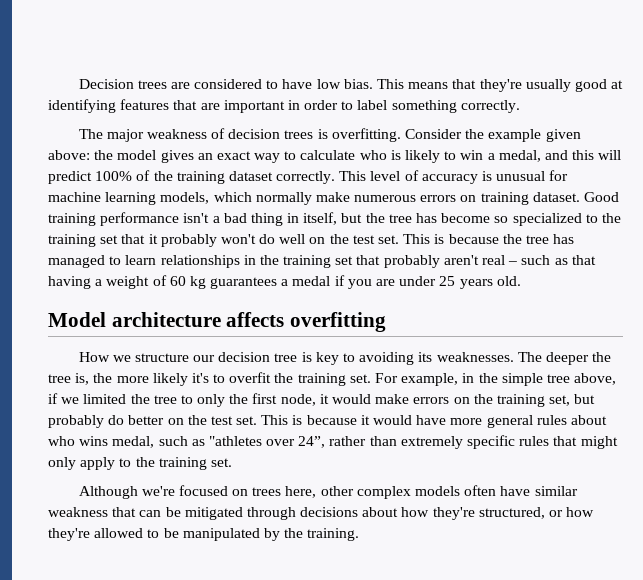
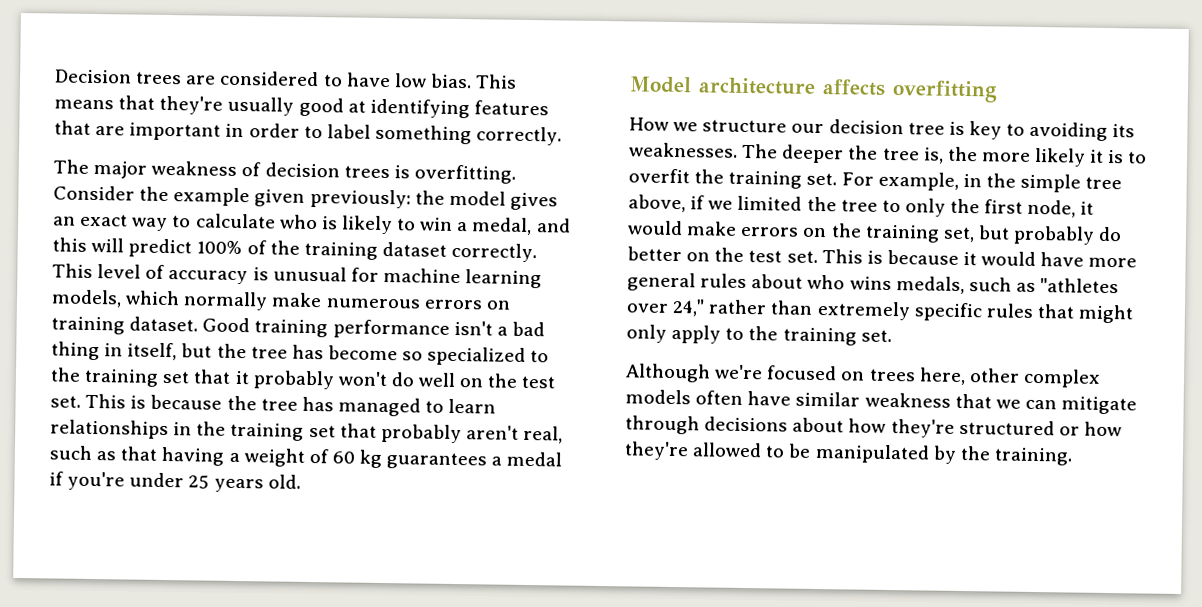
[48,150,90,160] above: -> [309,188,411,209] previously:
[482,255,518,265] real – -> [523,425,564,444] real,
[347,279,396,289] you are -> [67,471,126,491] you're
[191,373,209,383] it's -> [1089,149,1125,164] it is
[112,436,155,448] medal, -> [895,276,965,295] medals,
[298,436,326,448] 24”, -> [672,298,706,317] 24,"
[139,507,243,520] can be mitigated -> [995,396,1138,415] we can mitigate
[478,507,545,519] structured, -> [958,419,1055,436] structured

